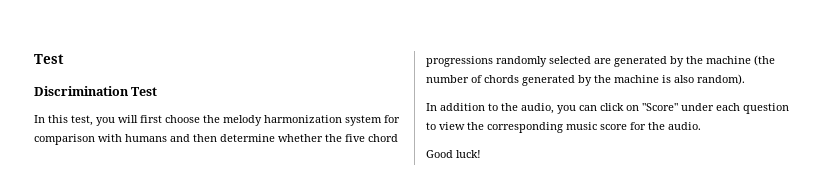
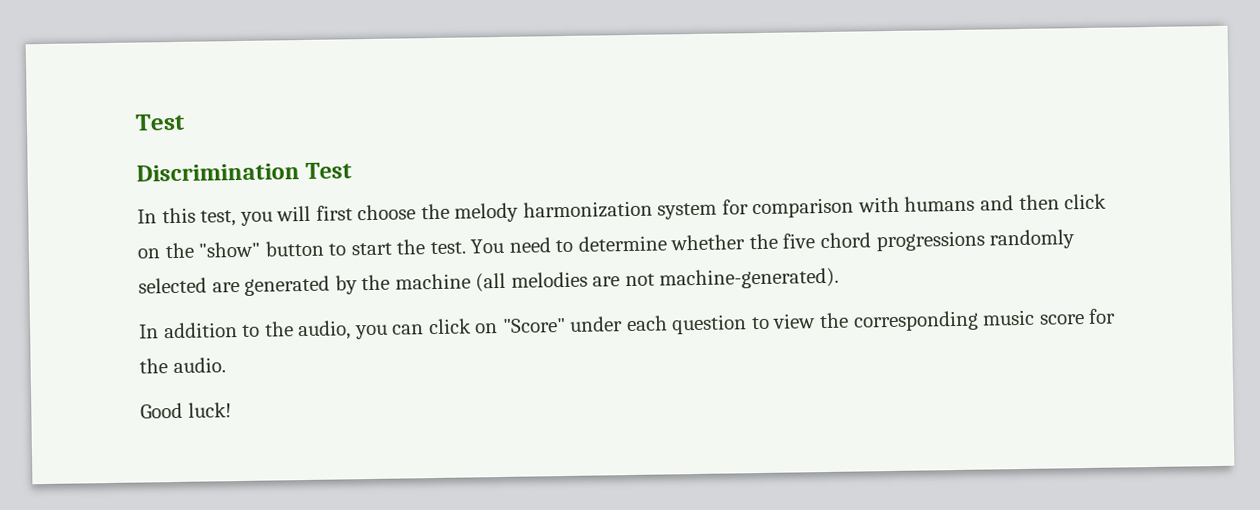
(217, 138) none -> [1064,193,1108,210] [137,237,574,259] click on the "show" button to start the test. You need to
[754,55,775,66] [426,74,745,86] (the number of chords generated by the machine is also random). -> [475,267,840,293] (all melodies are not machine-generated).

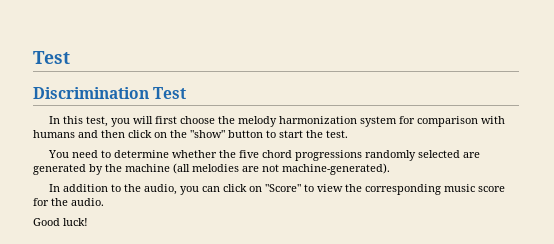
(466, 248) none -> (348, 134) //
[569,314,748,335] under each question -> (302, 188) none

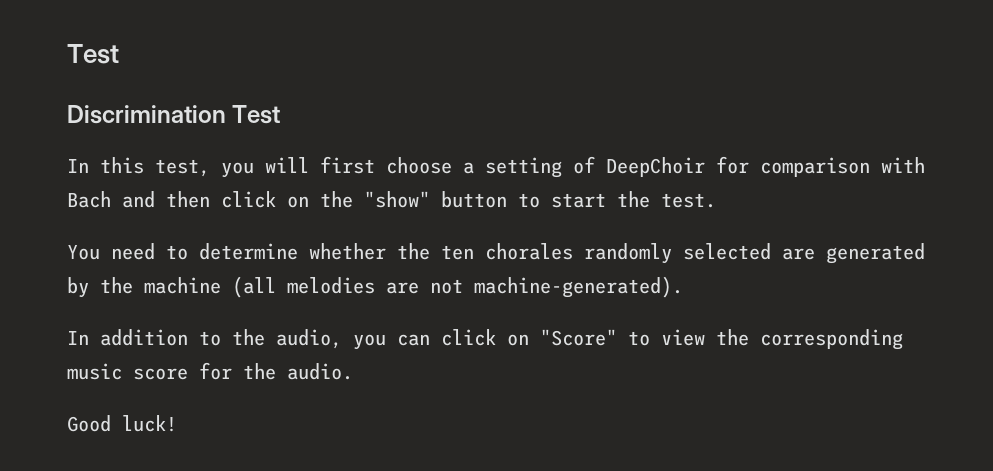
[218,116,398,127] the melody harmonization system -> [463,156,705,178] a setting of DeepChoir
[33,130,75,138] humans -> [67,191,111,208] Bach
[239,150,363,161] five chord progressions -> [441,243,573,260] ten chorales

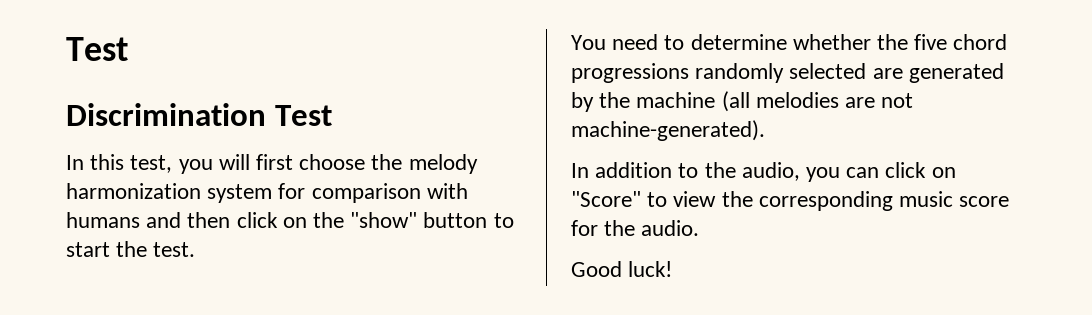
[463,156,705,178] a setting of DeepChoir -> [371,154,478,174] [66,183,273,203] the melody harmonization system
[67,191,111,208] Bach -> [66,212,140,228] humans
[441,243,573,260] ten chorales -> [914,34,1008,50] [571,63,689,83] five chord progressions

